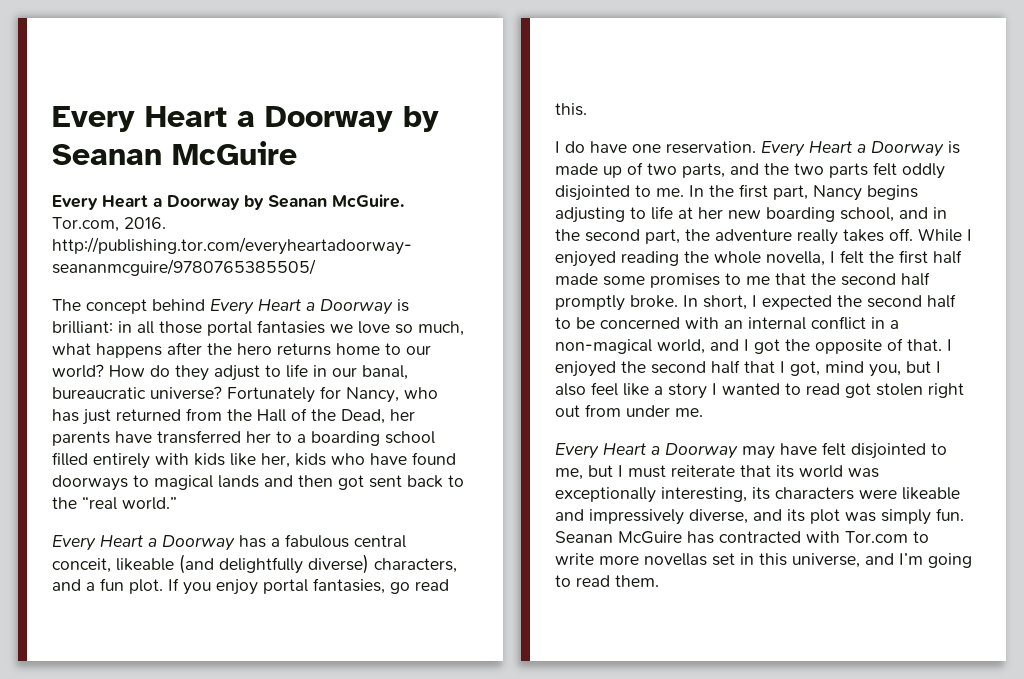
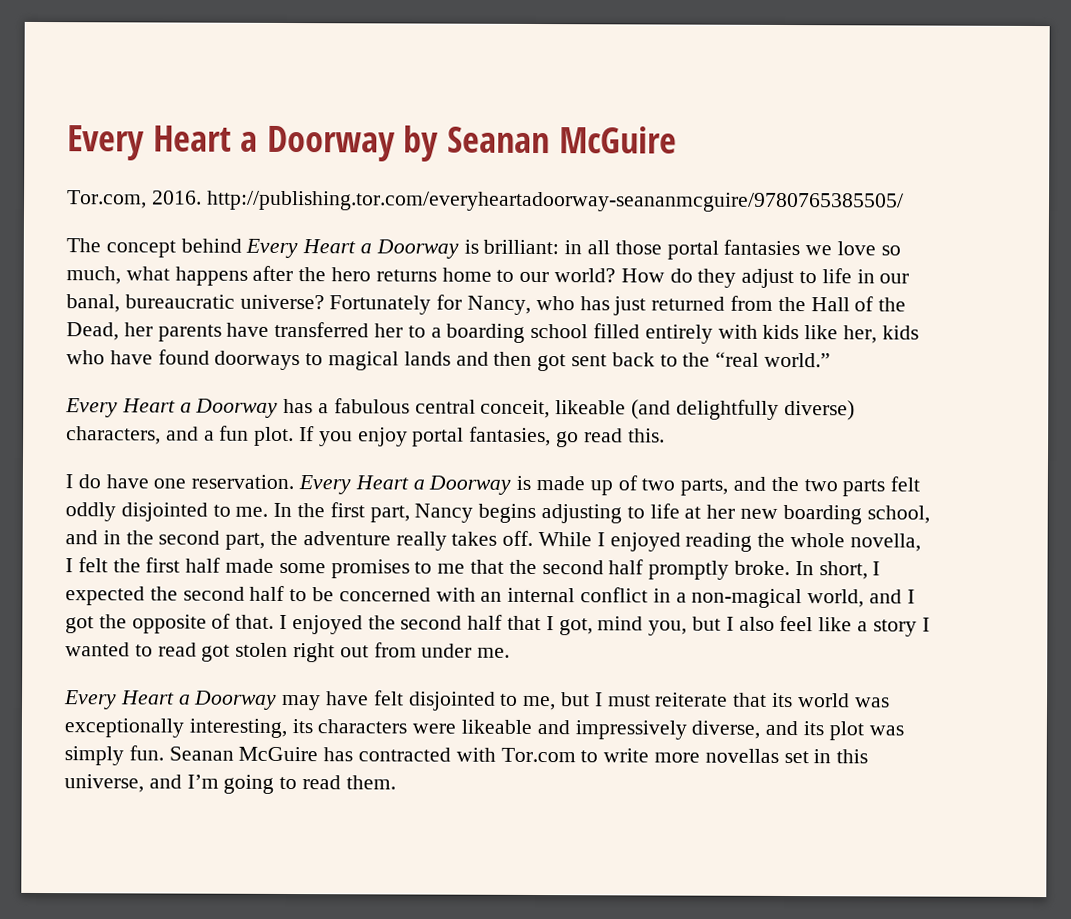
[52,194,404,210] Every Heart a Doorway by Seanan McGuire. -> (677, 140) none

